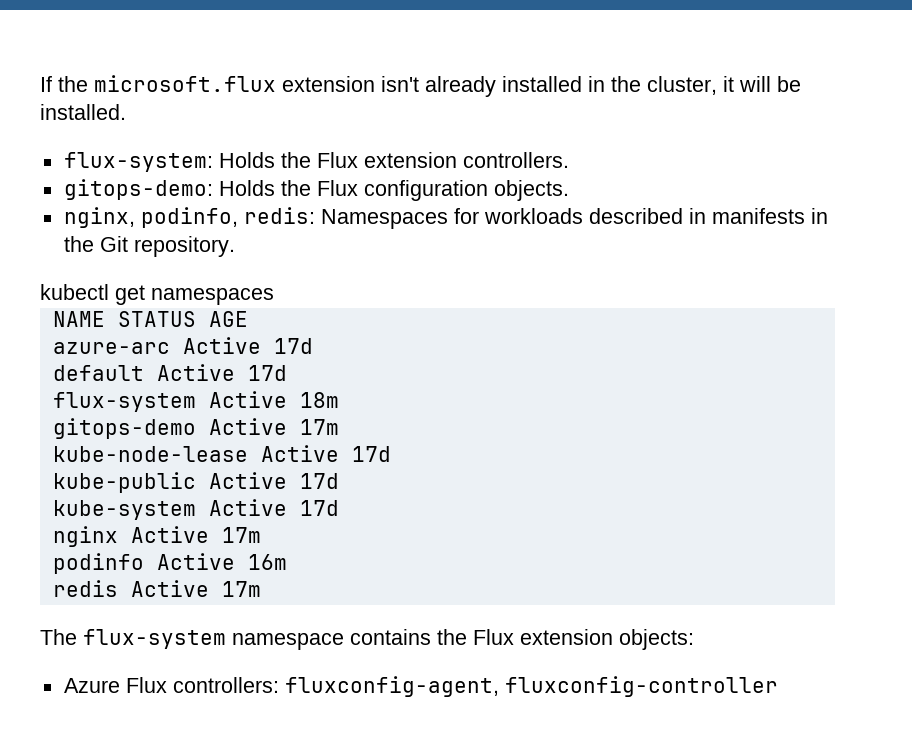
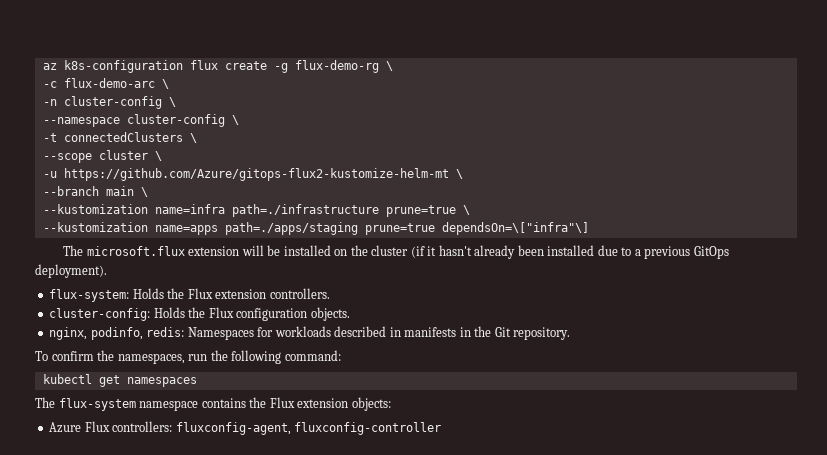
[40,75,801,97] [40,104,126,120] If the microsoft.flux extension isn't already installed in the cluster, it will be installed. -> [42,60,393,73] [42,78,169,89] [42,96,176,109] [42,114,239,127] [42,132,197,143] [42,150,162,163] [42,168,463,181] [42,186,148,197] [42,204,470,217] [42,222,589,235] [63,245,729,259] [35,264,107,278] az k8s-configuration flux create -g flux-demo-rg \ // -c flux-demo-arc \ // -n cluster-config \ // --namespace cluster-config \ // -t connectedClusters \ // --scope cluster \ // -u https://github.com/Azure/gitops-flux2-kustomize-helm-mt \ // --branch main \ // --kustomization name=infra path=./infrastructure prune=true \ // --kustomization name=apps path=./apps/staging prune=true dependsOn=\["infra"\] // The microsoft.flux extension will be installed on the cluster (if it hasn't already been installed due to a previous GitOps deployment).
[63,179,213,200] gitops-demo: -> [49,308,151,321] cluster-config:
[40,284,274,305] [52,311,248,327] [52,337,313,354] [52,364,287,381] [52,391,339,412] [52,418,339,439] [52,445,391,462] [52,472,339,493] [52,499,339,520] [52,526,261,547] [52,553,287,574] [52,580,261,597] kubectl get namespaces // NAME STATUS AGE // azure-arc Active 17d // default Active 17d // flux-system Active 18m // gitops-demo Active 17m // kube-node-lease Active 17d // kube-public Active 17d // kube-system Active 17d // nginx Active 17m // podinfo Active 16m // redis Active 17m -> [35,350,341,364] [42,374,197,387] To confirm the namespaces, run the following command: // kubectl get namespaces

